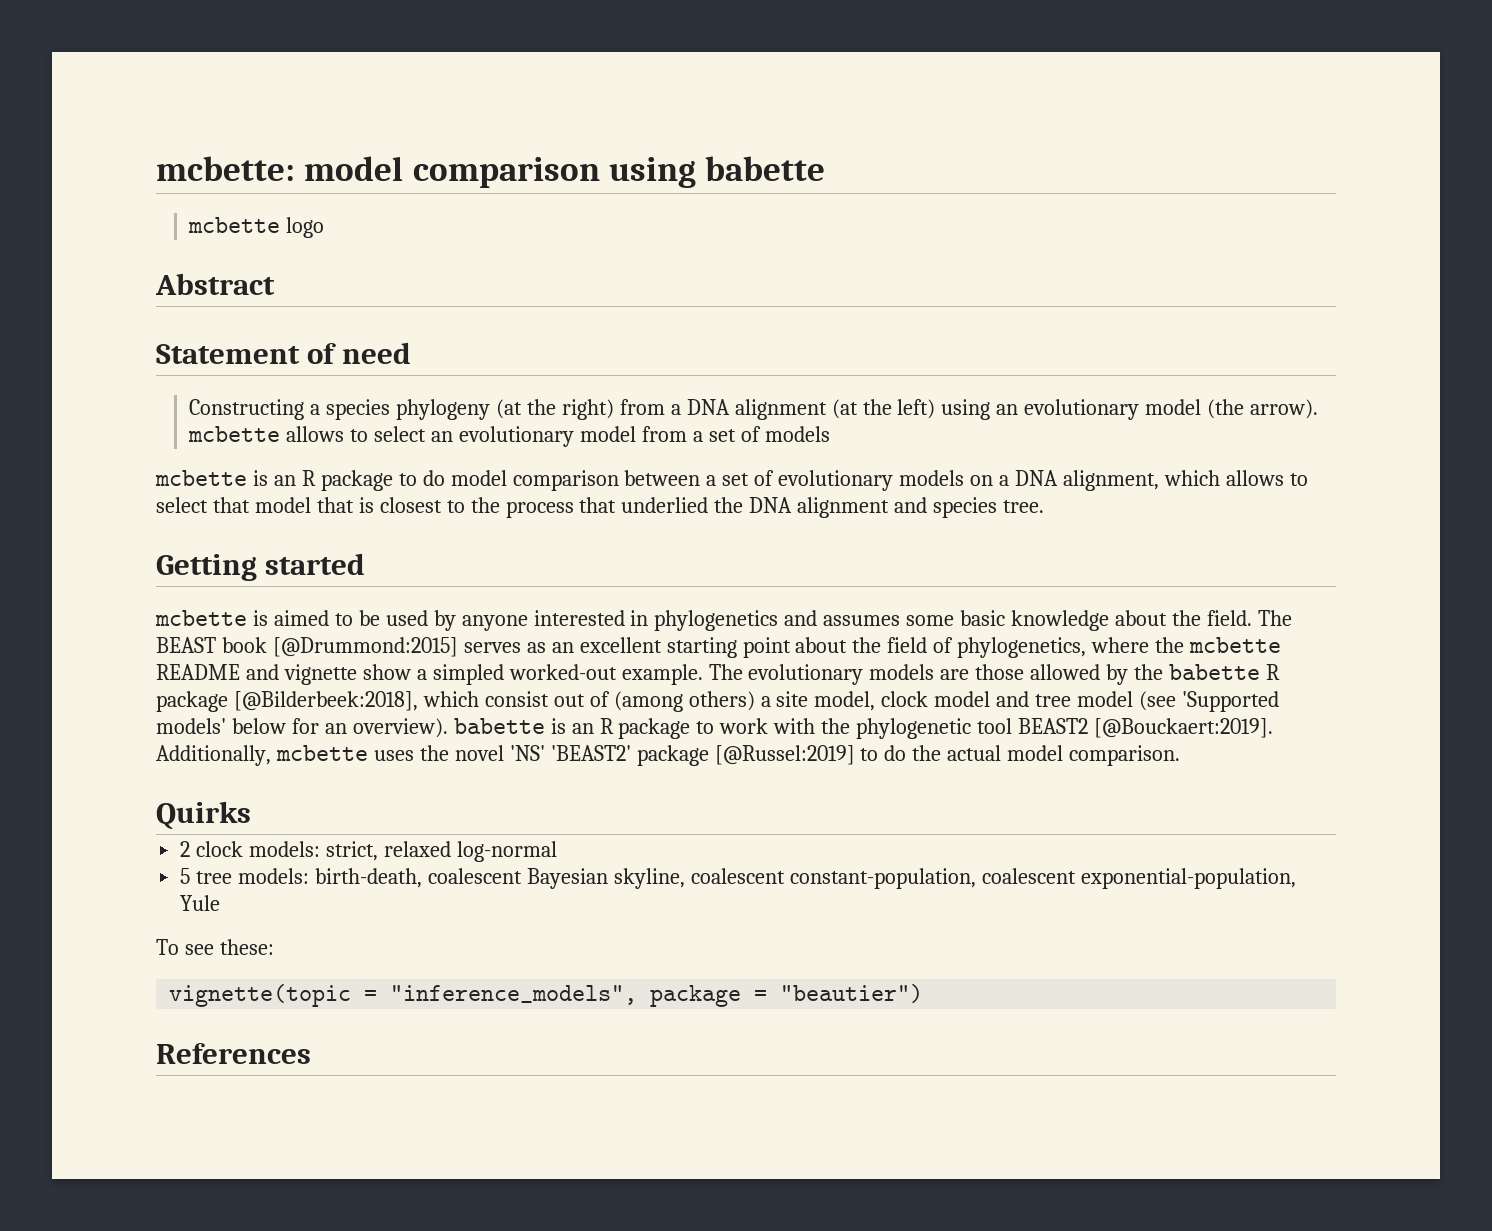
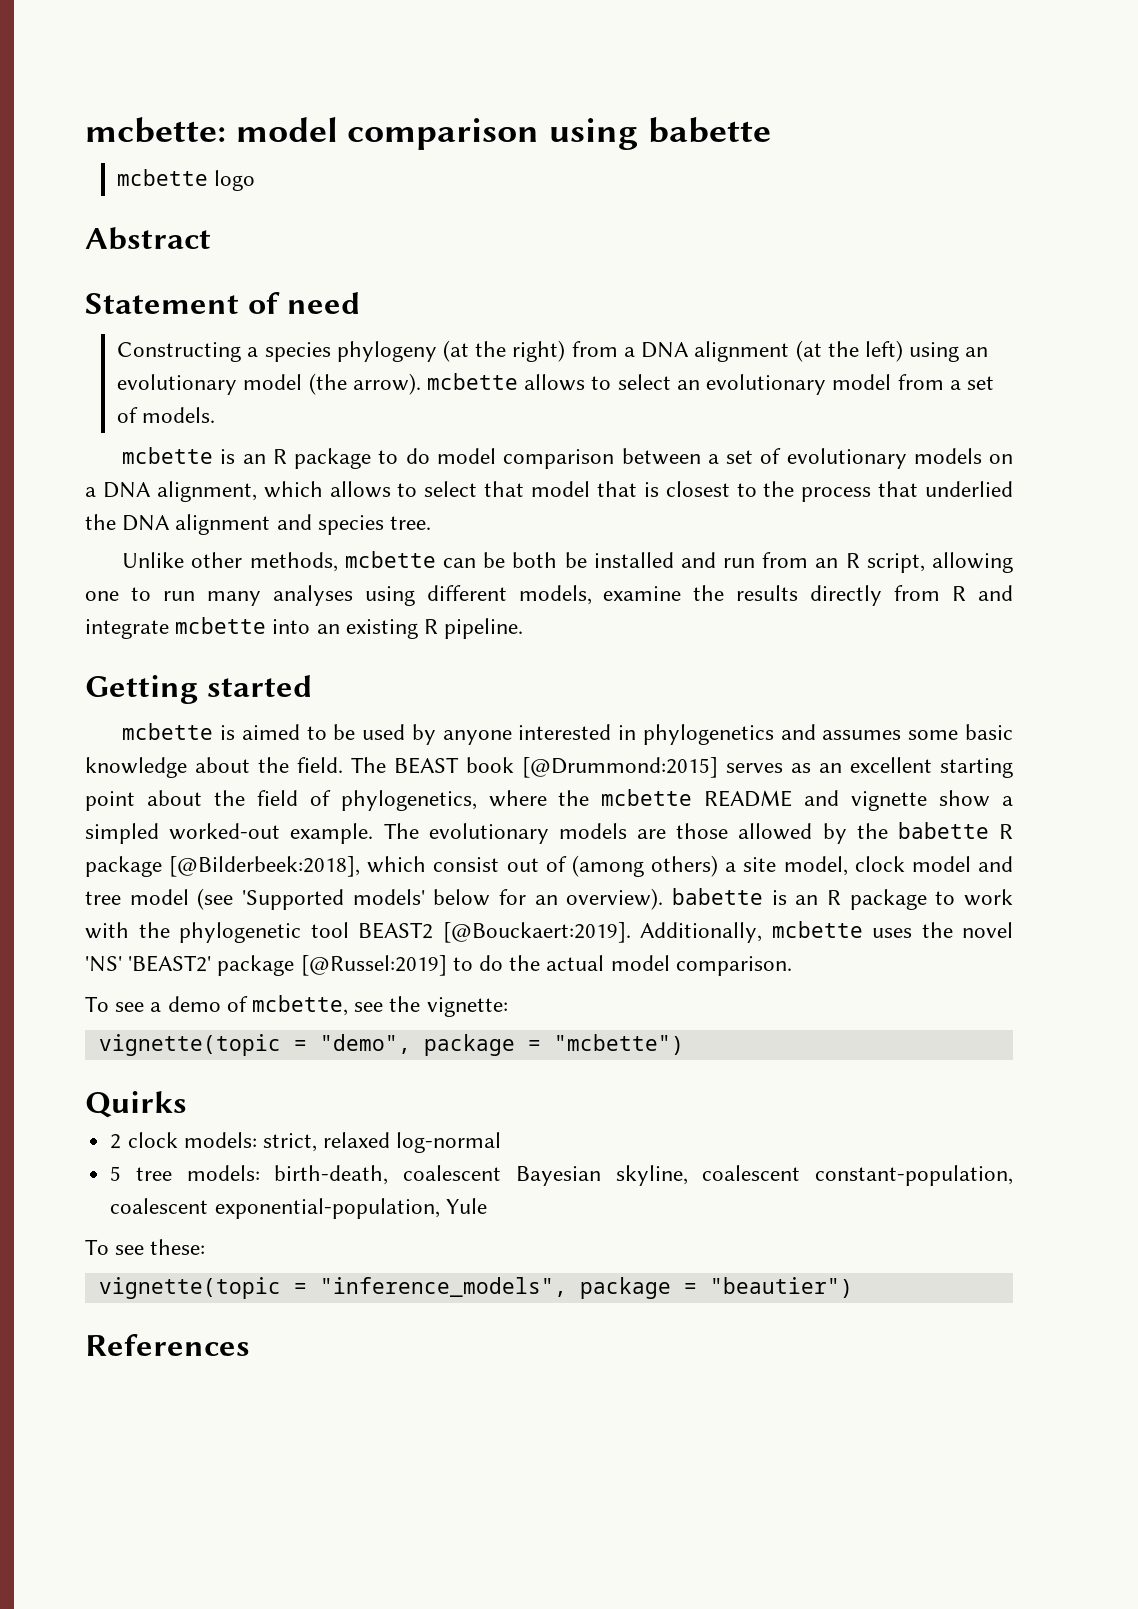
[764,426,830,442] models -> [142,407,216,423] models.
(1045, 506) none -> [122,551,1013,573] [85,585,1014,606] [85,617,524,639] // Unlike other methods, mcbette can be both be installed and run from an R script, allowing one to run many analyses using different models, examine the results directly from R and integrate mcbette into an existing R pipeline.
(1181, 755) none -> [85,995,508,1017] [98,1034,684,1056] // To see a demo of mcbette, see the vignette: // vignette(topic = "demo", package = "mcbette")

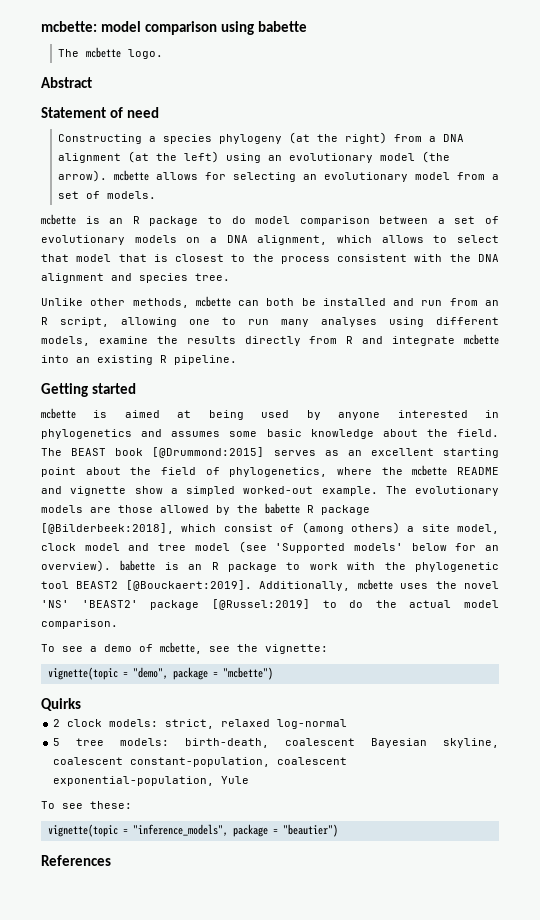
[117,169,256,191] mcbette logo -> [57,47,163,59] The mcbette logo.
[591,374,671,390] to select -> [204,172,296,182] for selecting
[878,481,1013,497] that underlied -> [337,254,443,262] consistent with
[483,552,506,568] be -> (260, 303) none
[306,724,356,740] to be -> [177,410,244,420] at being
[506,858,539,872] out -> (273, 528) none

